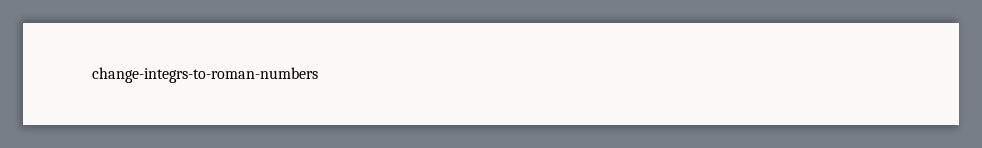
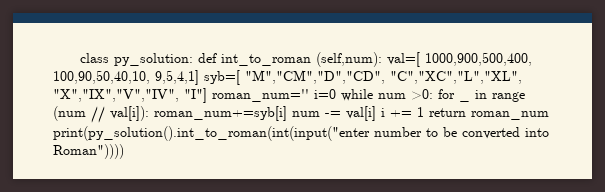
[92,67,318,83] change-integrs-to-roman-numbers -> [79,52,532,67] [53,70,522,85] [53,88,455,103] [459,99,470,102] [475,90,525,102] [53,106,549,123] [53,126,549,141] [53,144,124,159] class py_solution: def int_to_roman (self,num): val=[ 1000,900,500,400, 100,90,50,40,10, 9,5,4,1] syb=[ "M","CM","D","CD", "C","XC","L","XL", "X","IX","V","IV", "I"] roman_num='' i=0 while num >0: for _ in range (num // val[i]): roman_num+=syb[i] num -= val[i] i += 1 return roman_num print(py_solution().int_to_roman(int(input("enter number to be converted into Roman"))))

